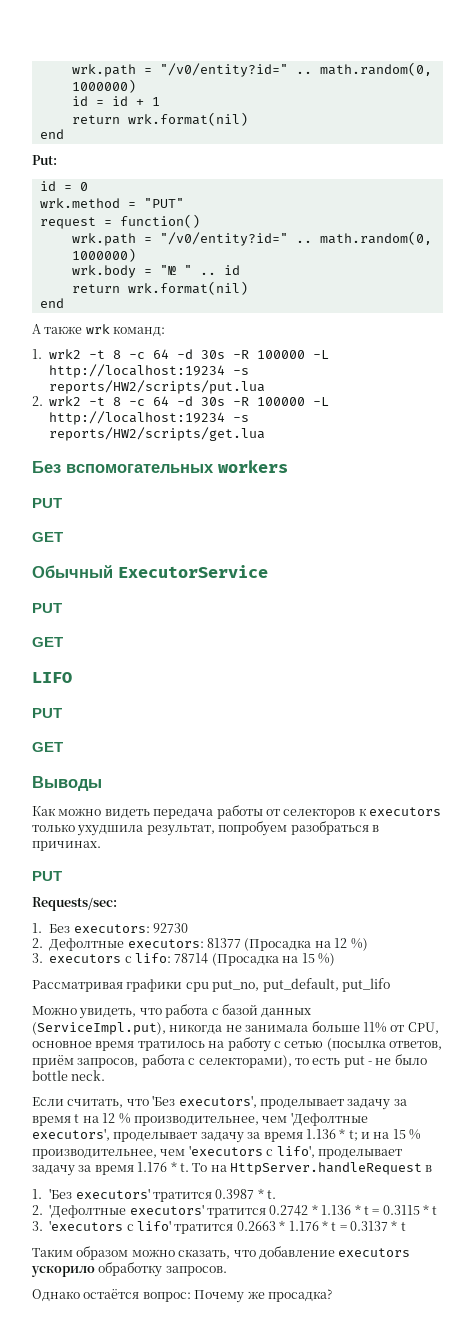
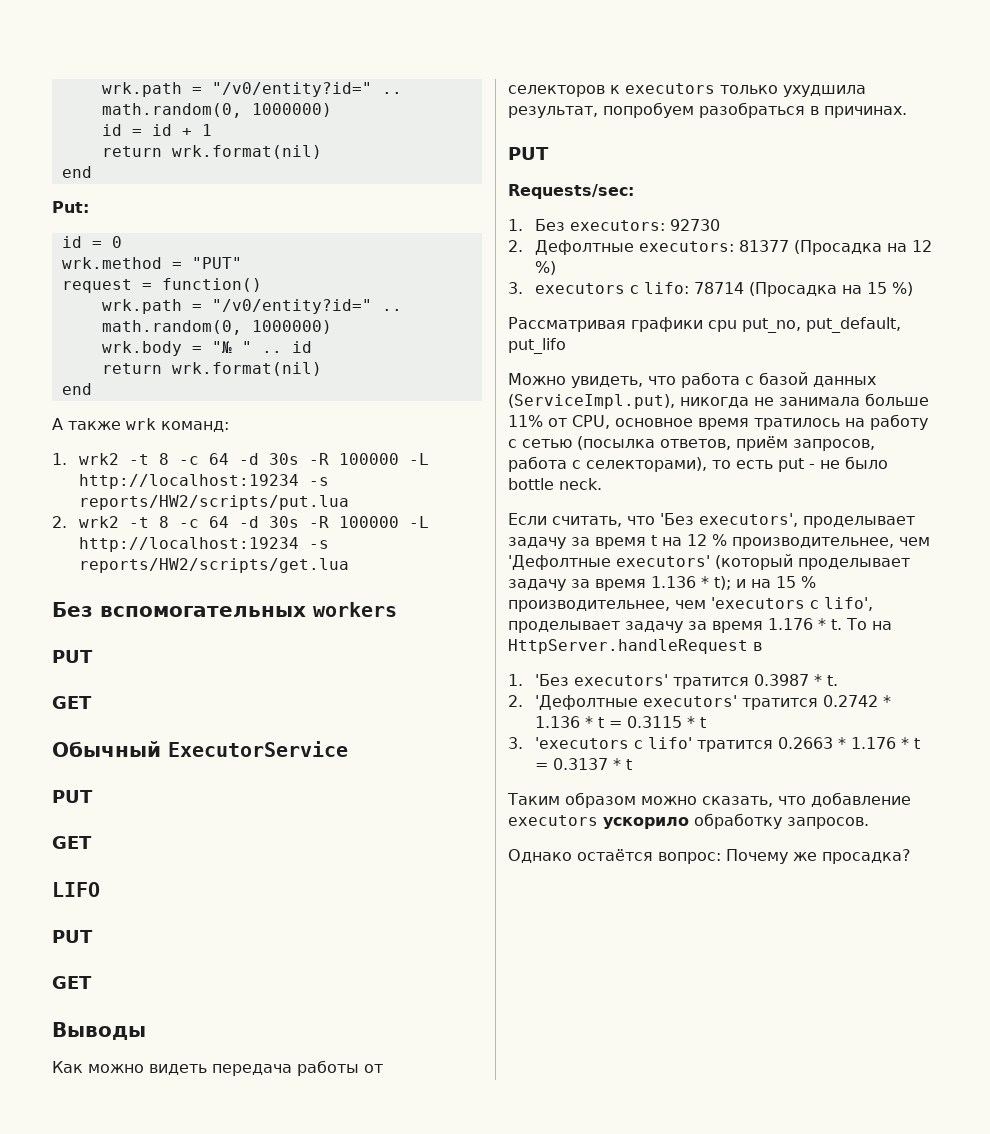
[32,1128,110,1141] executors', -> [616,554,793,570] executors' (который
[348,1130,358,1141] t; -> [714,576,731,590] t);

